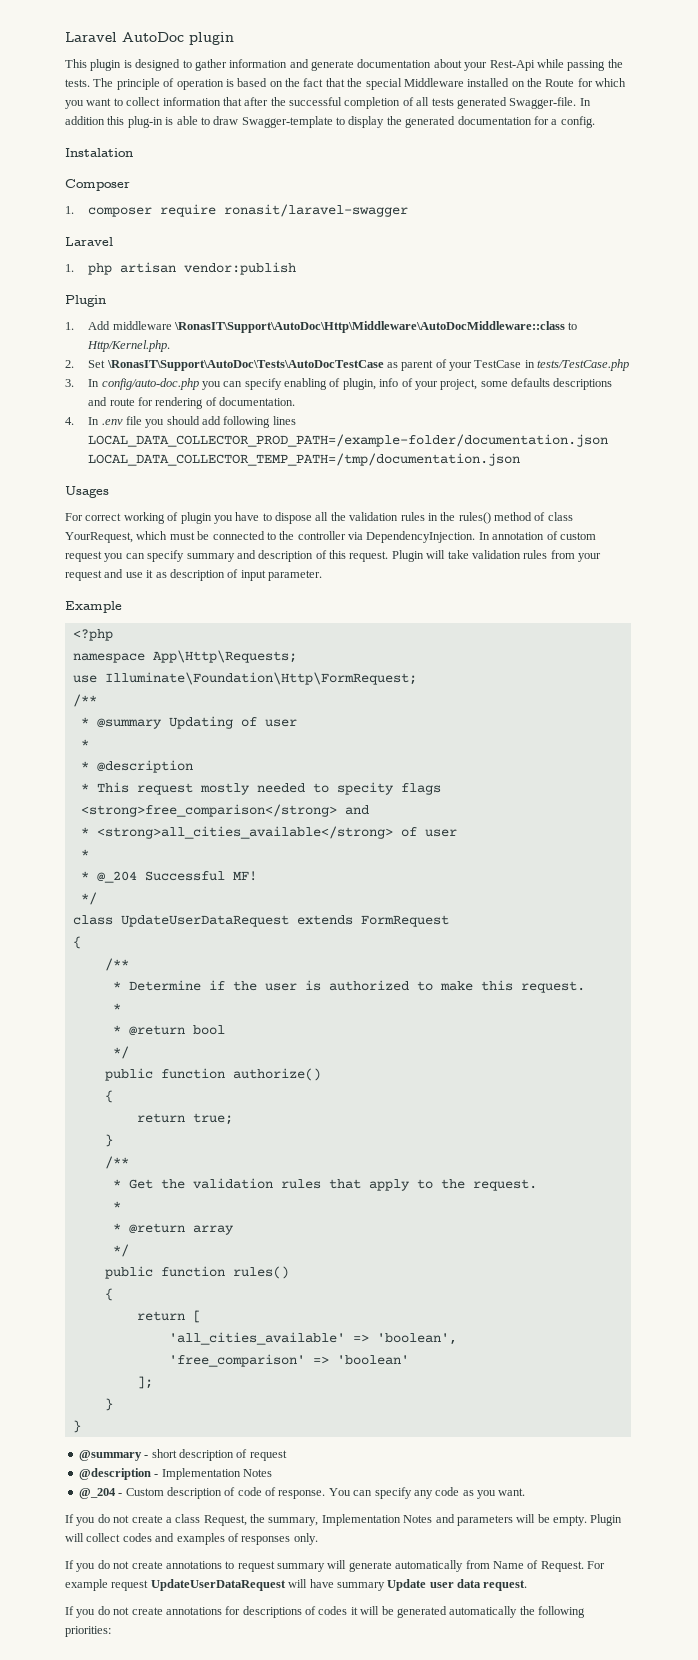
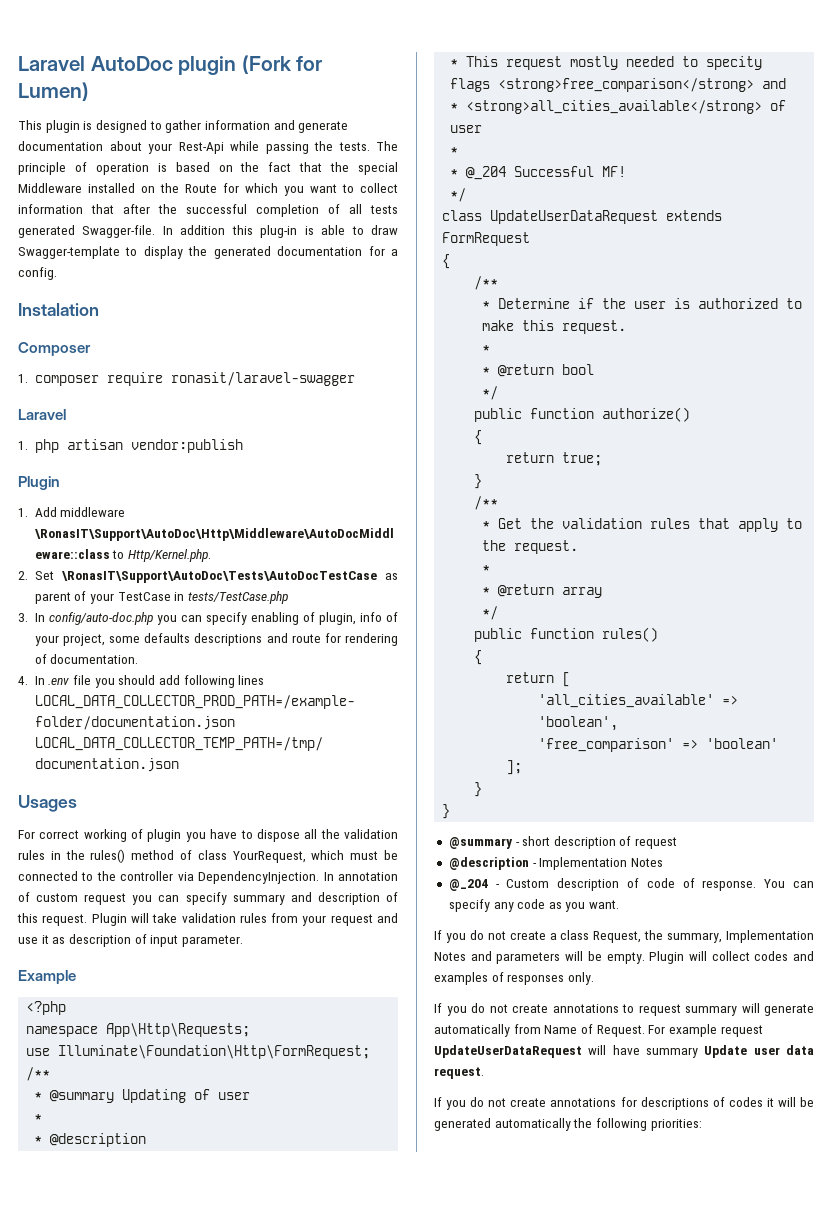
(234, 38) none -> [241,55,323,74] [18,82,89,101] (Fork for Lumen)

